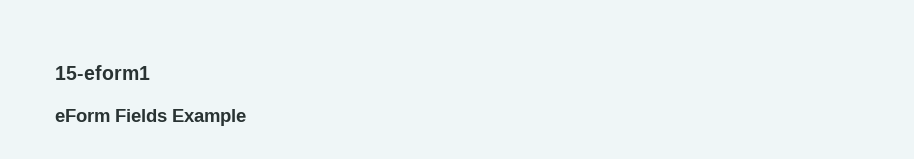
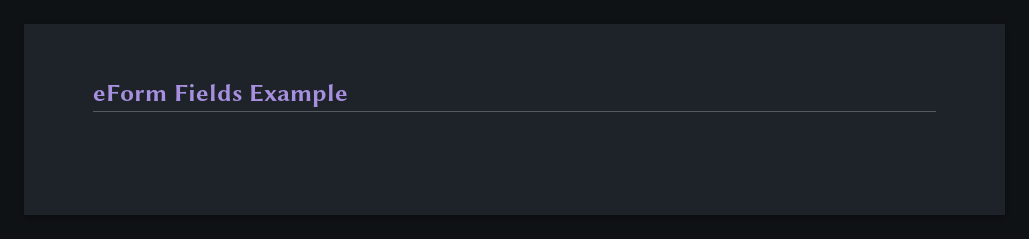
[55,65,150,80] 15-eform1 // -> (93, 92) none

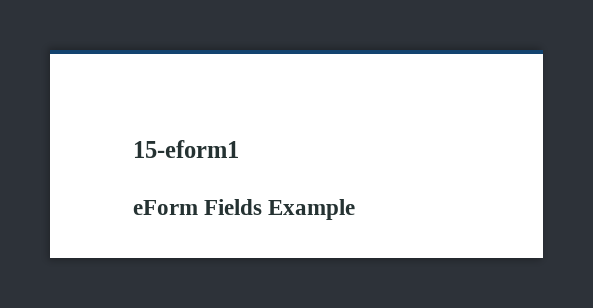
(93, 92) none -> [133,140,239,158] 15-eform1 //

